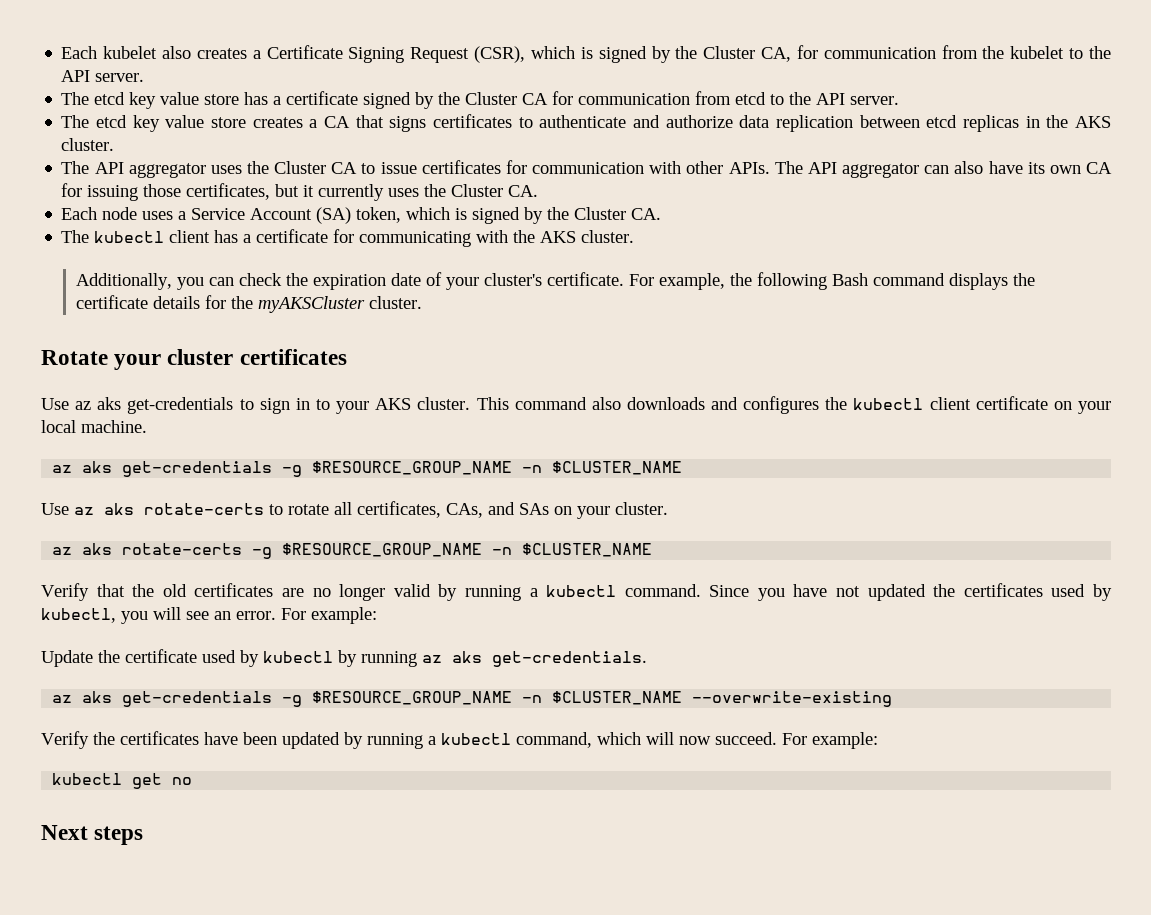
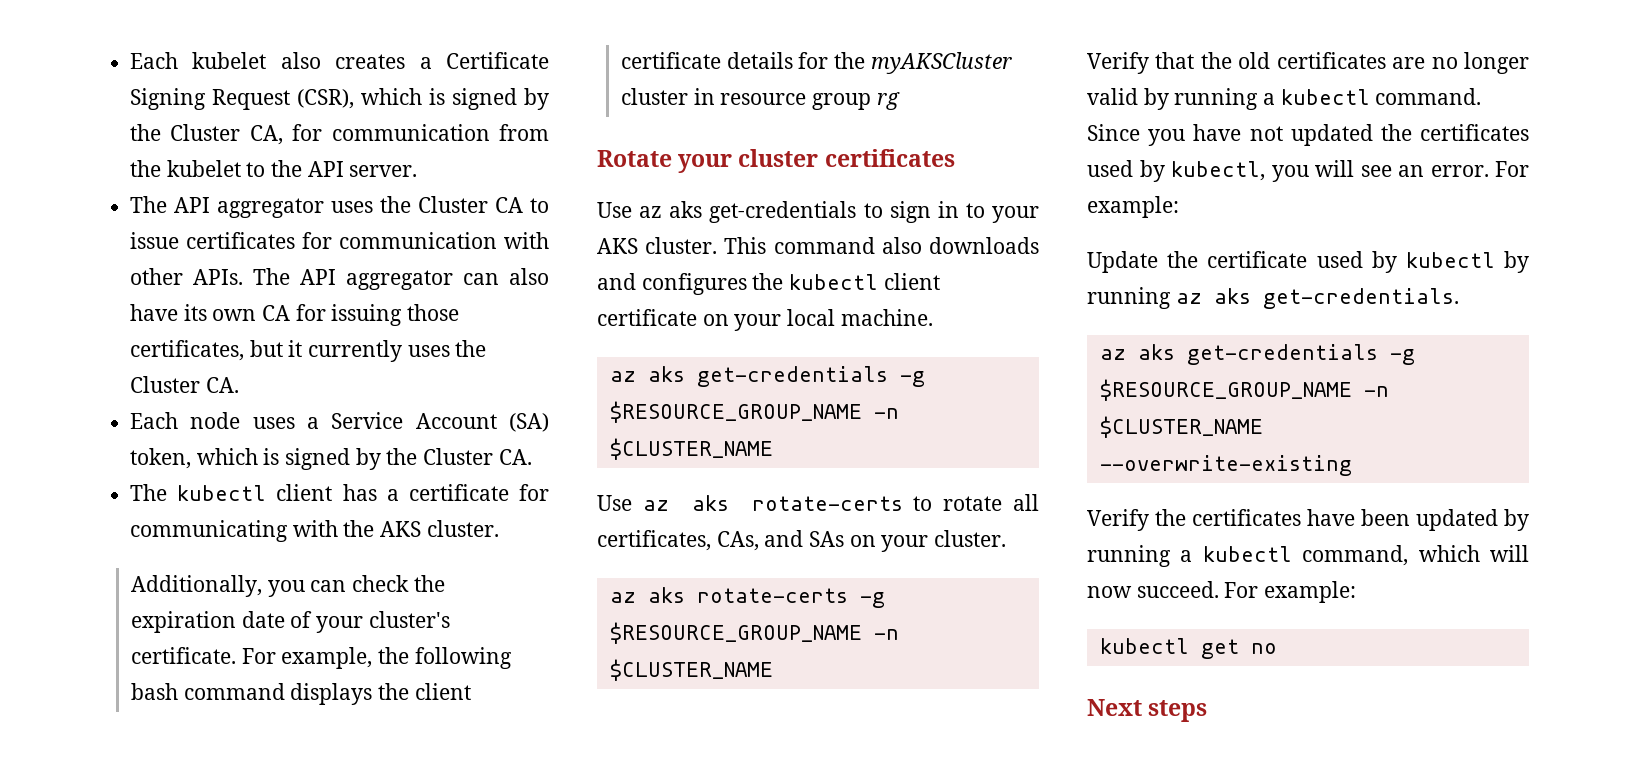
[61,91,900,109] [61,114,1111,132] [61,138,115,151] // The etcd key value store has a certificate signed by the Cluster CA for communication from etcd to the API server. // The etcd key value store creates a CA that signs certificates to authenticate and authorize data replication between etcd replicas in the AKS cluster. -> (418, 171) none
[831,273,868,286] Bash -> [131,683,179,700] bash
(1035, 279) none -> [414,683,471,700] client
[368,296,422,309] cluster. -> [621,88,900,110] cluster in resource group rg

